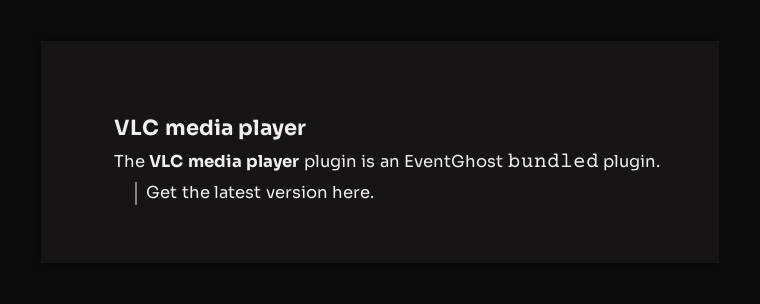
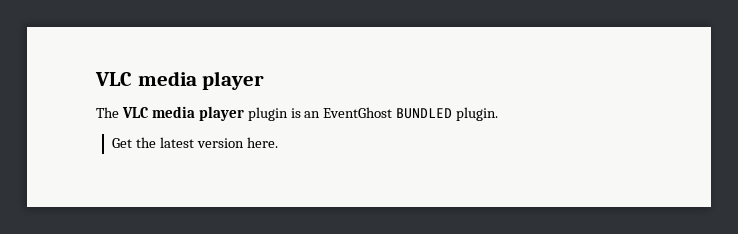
[507,153,599,168] bundled -> [396,108,453,119] BUNDLED

